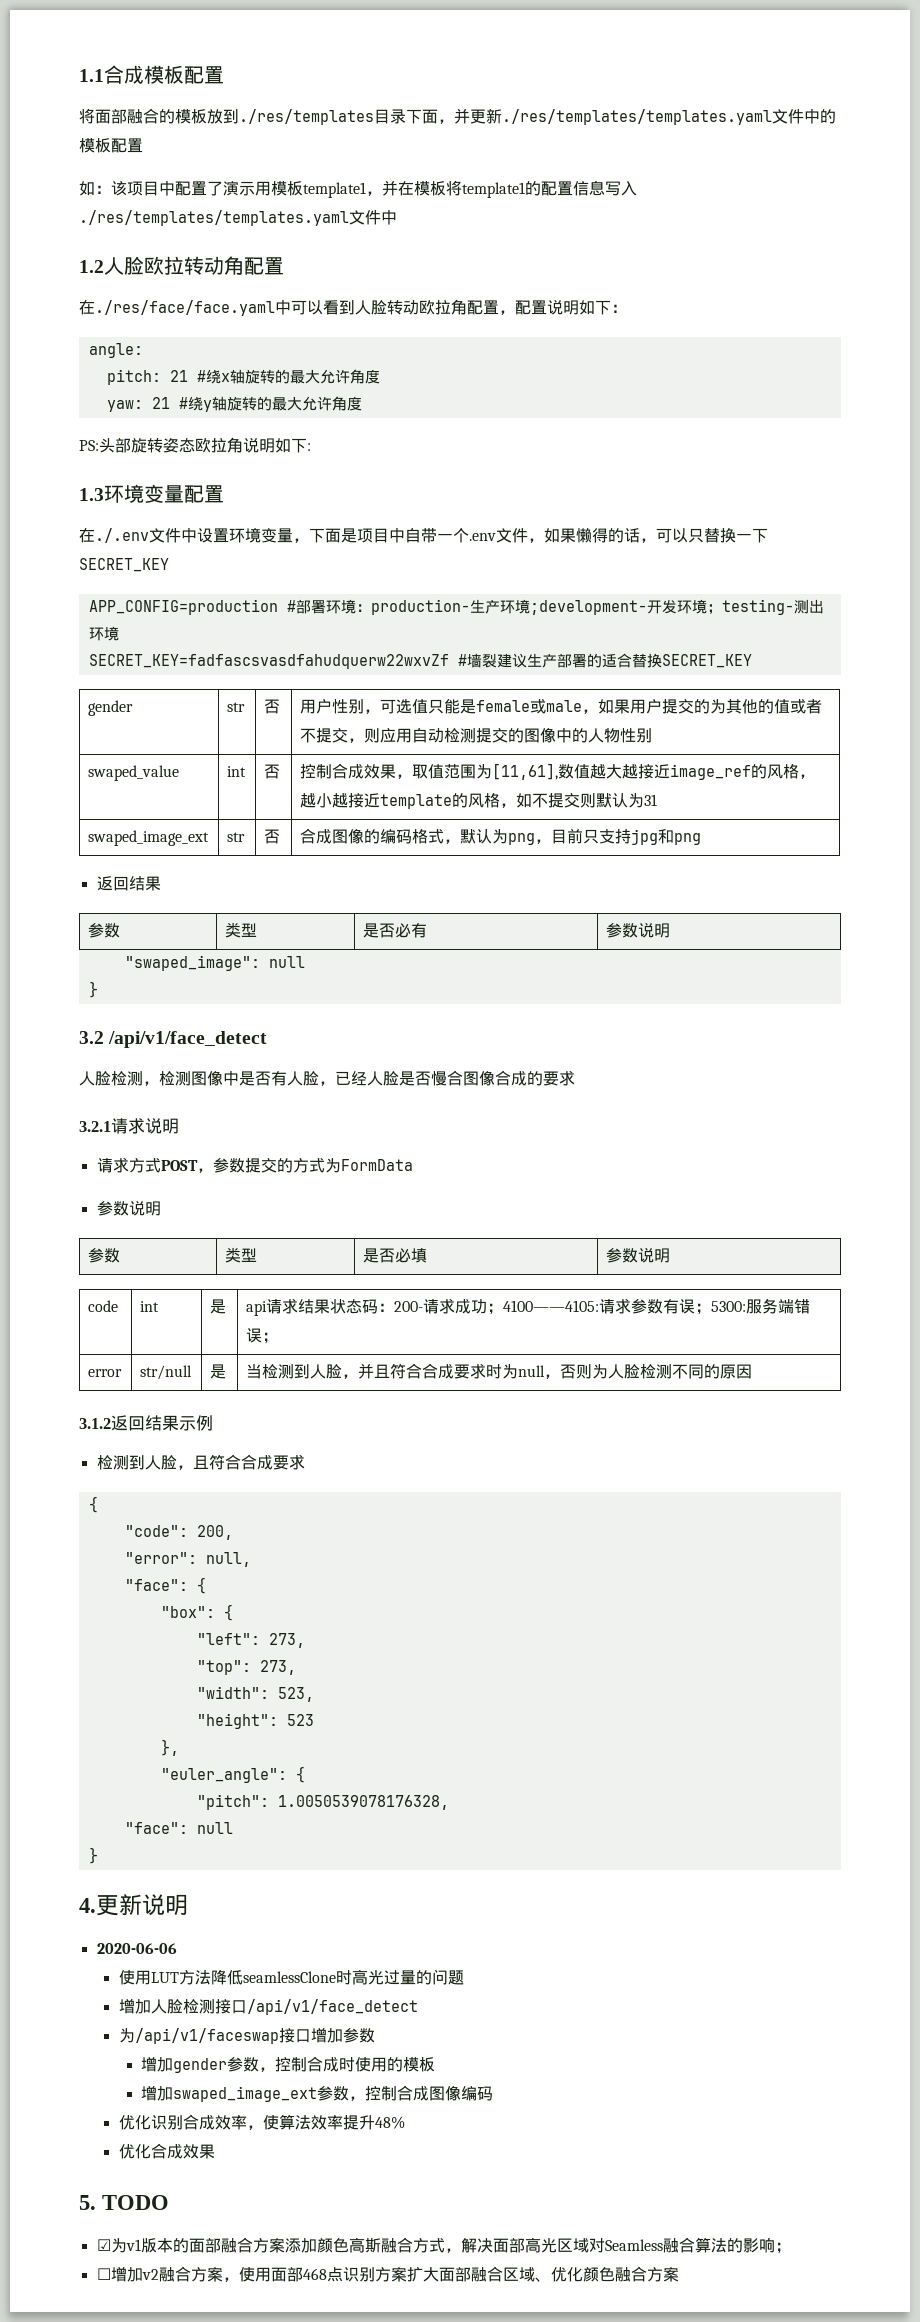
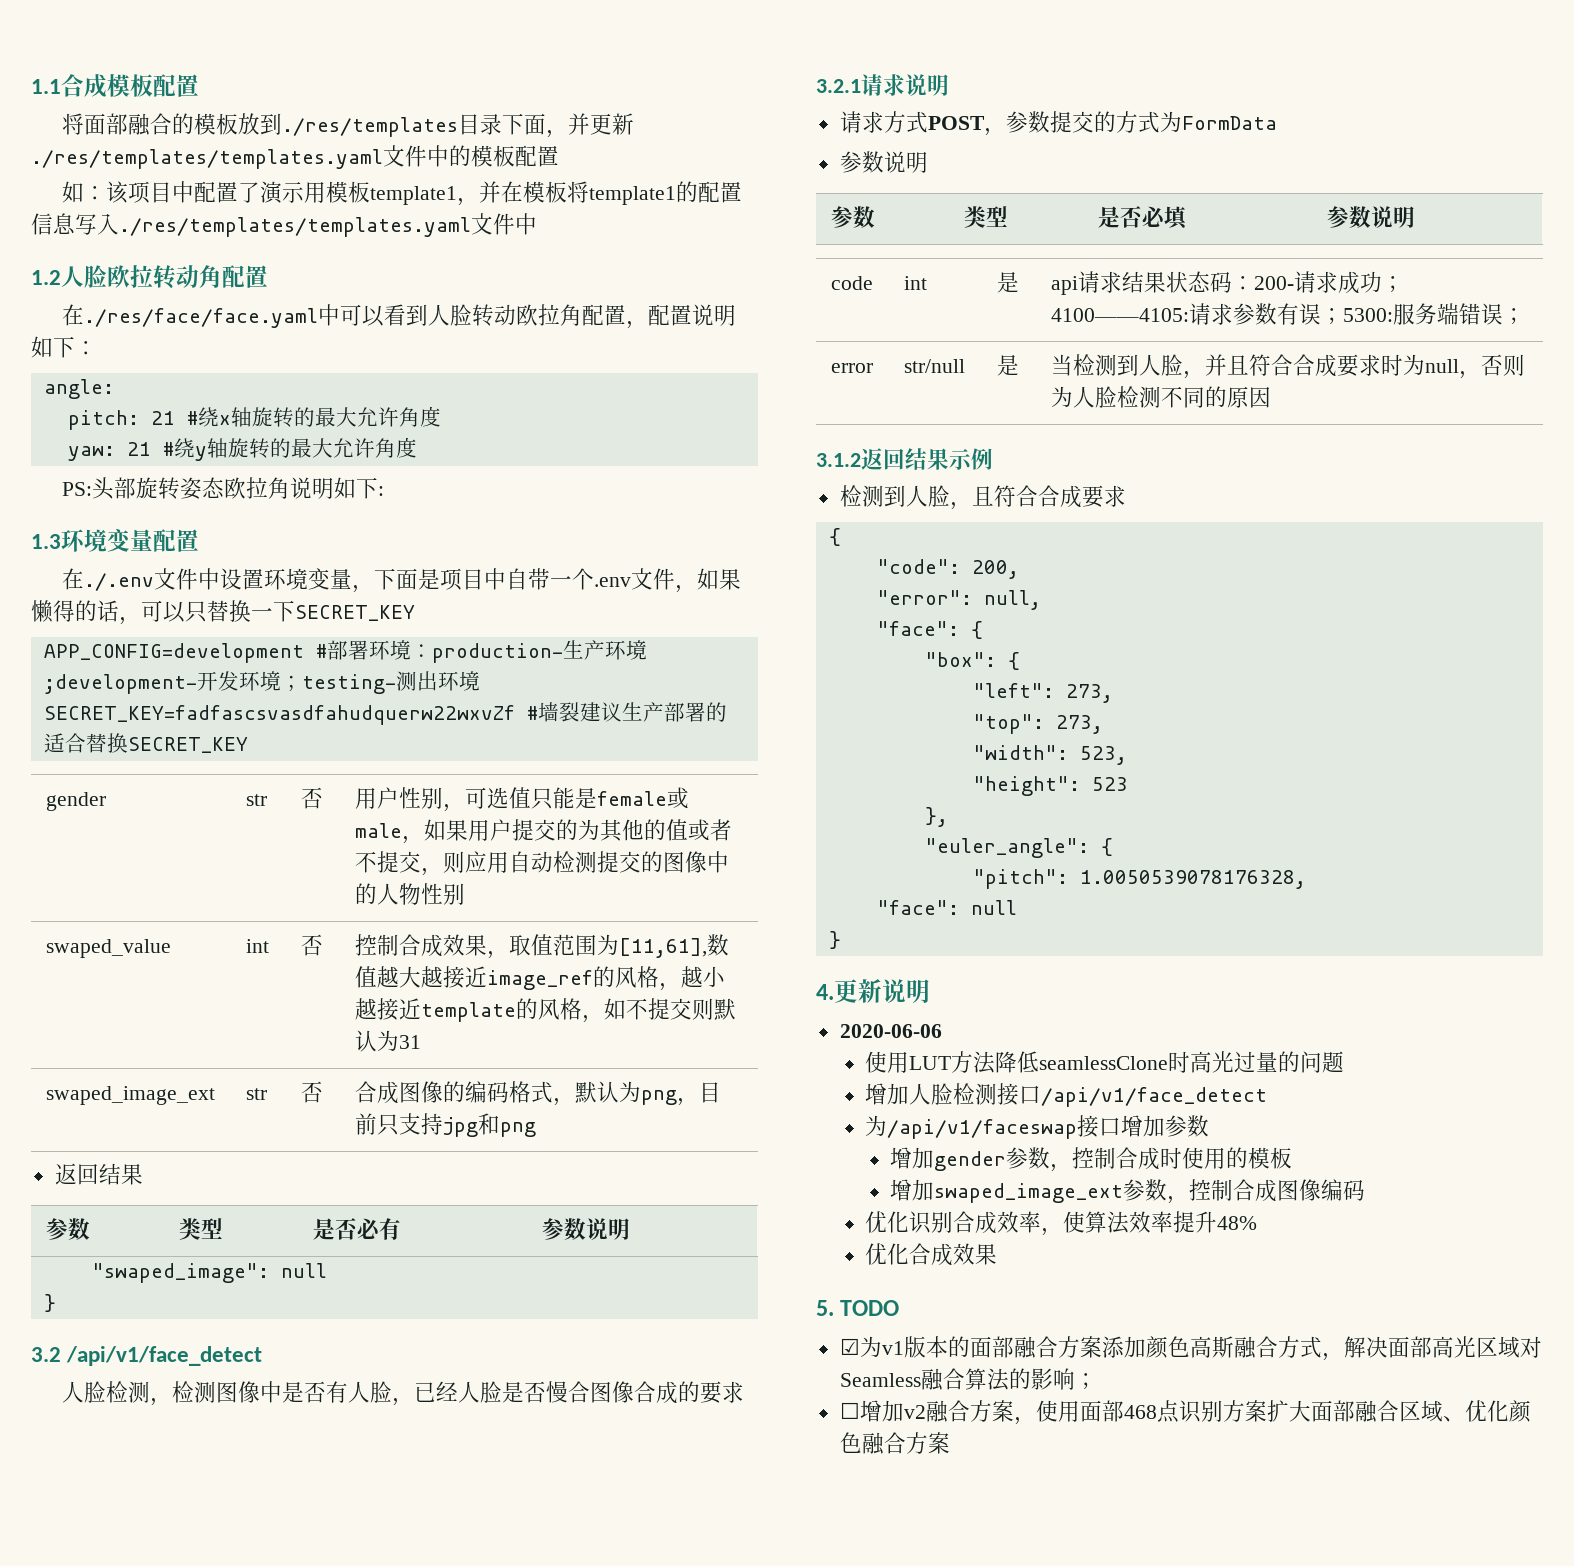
[88,599,278,615] APP_CONFIG=production -> [43,643,304,663] APP_CONFIG=development

